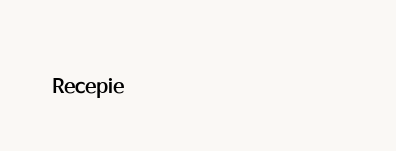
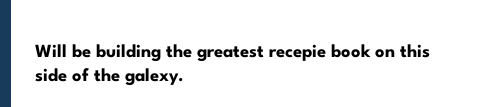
[52,78,124,98] Recepie -> [35,44,430,62] [35,68,184,86] Will be building the greatest recepie book on this side of the galexy.

